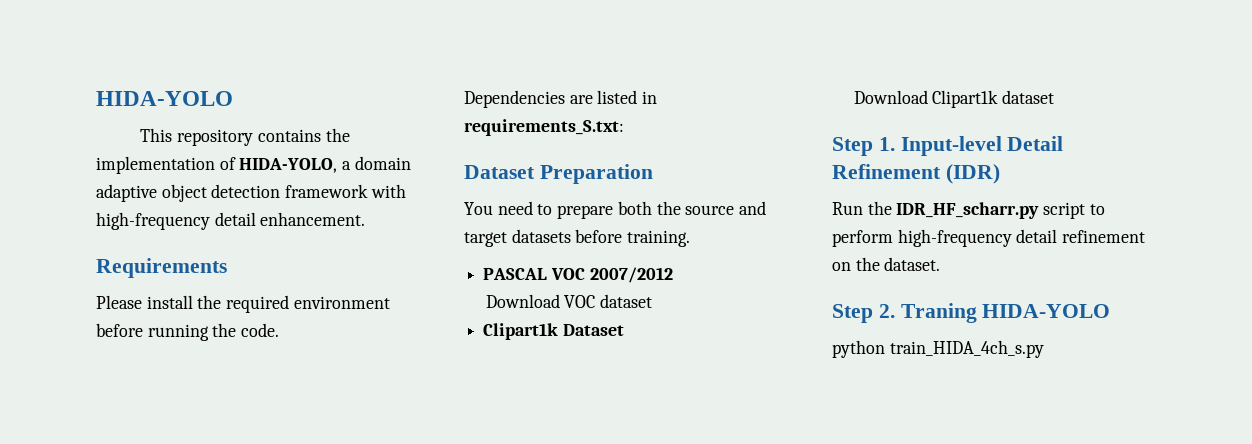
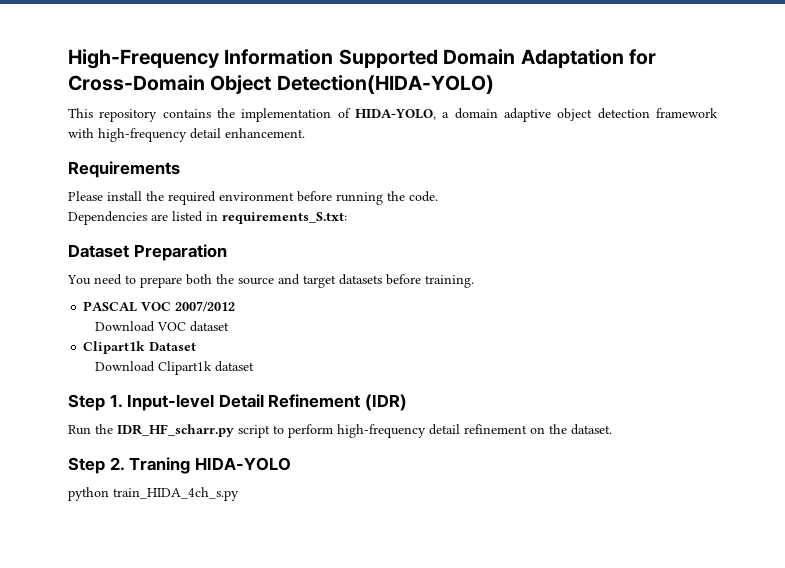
[96,91,233,106] HIDA-YOLO -> [68,49,656,69] [68,75,494,94] High-Frequency Information Supported Domain Adaptation for Cross-Domain Object Detection(HIDA-YOLO)

